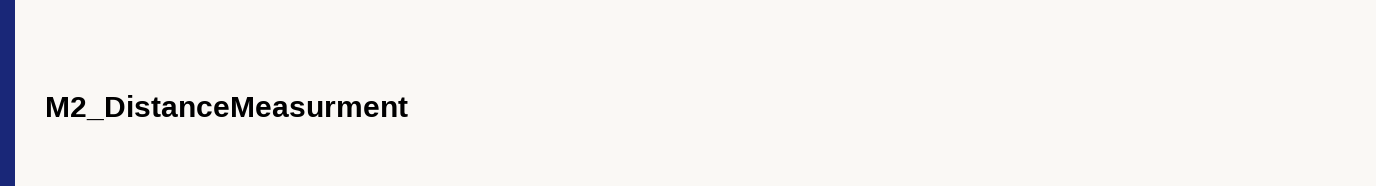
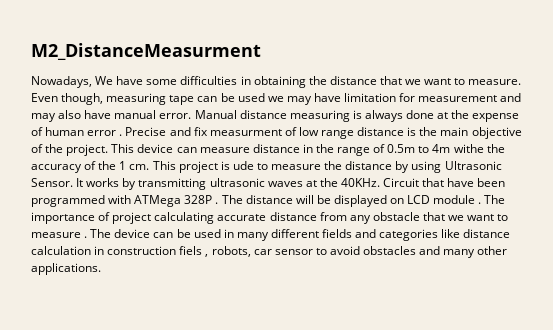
(408, 108) none -> [31,76,522,88] [31,93,522,105] [31,110,520,122] [31,127,522,139] [31,144,505,156] [31,161,502,173] [31,178,506,190] [31,195,506,207] [31,212,509,224] [31,229,511,241] [31,246,508,258] [31,263,101,275] // Nowadays, We have some difficulties in obtaining the distance that we want to measure. Even though, measuring tape can be used we may have limitation for measurement and may also have manual error. Manual distance measuring is always done at the expense of human error . Precise and fix measurment of low range distance is the main objective of the project. This device can measure distance in the range of 0.5m to 4m withe the accuracy of the 1 cm. This project is ude to measure the distance by using Ultrasonic Sensor. It works by transmitting ultrasonic waves at the 40KHz. Circuit that have been programmed with ATMega 328P . The distance will be displayed on LCD module . The importance of project calculating accurate distance from any obstacle that we want to measure . The device can be used in many different fields and categories like distance calculation in construction fiels , robots, car sensor to avoid obstacles and many other applications.

